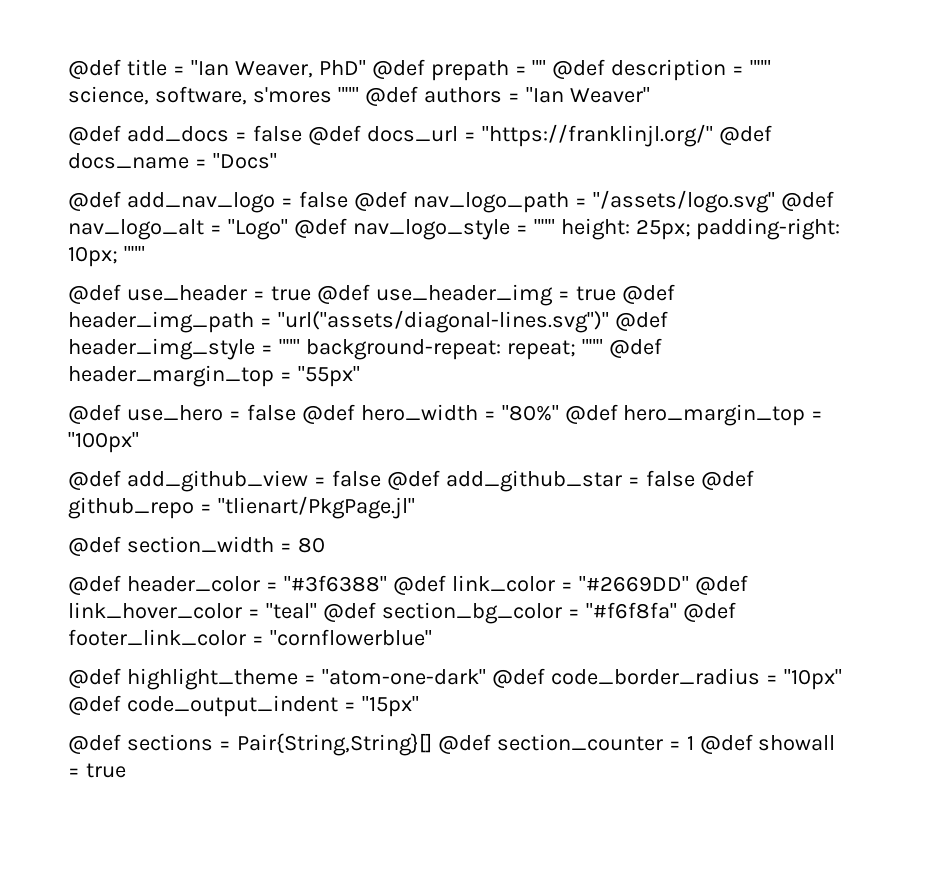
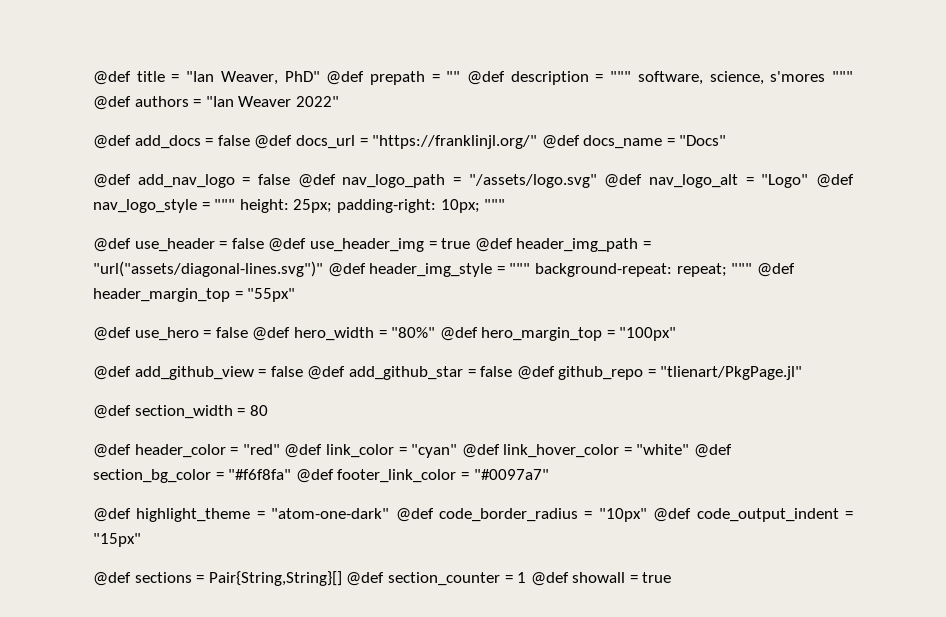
[68,86,247,105] science, software, -> [637,71,764,85] software, science,
[569,87,650,103] Weaver" -> [238,96,339,107] Weaver 2022"
[270,286,311,301] true -> [231,238,264,249] false
[283,575,387,592] "#3f6388" -> [242,444,280,455] "red"
[578,576,689,592] "#2669DD" -> [411,444,458,458] "cyan"
[265,603,317,619] "teal" -> [636,444,690,455] "white"
[269,629,432,646] "cornflowerblue" -> [473,469,549,480] "#0097a7"

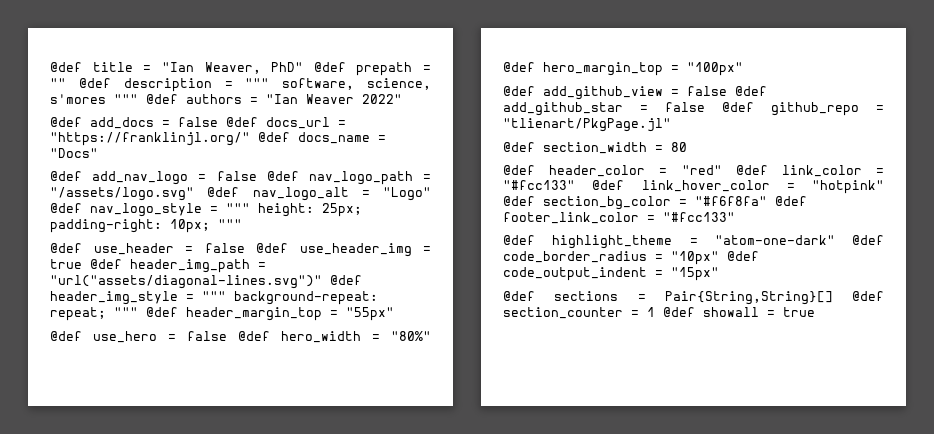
[411,444,458,458] "cyan" -> [503,180,575,190] "#fcc133"
[636,444,690,455] "white" -> [812,180,884,194] "hotpink"
[473,469,549,480] "#0097a7" -> [663,212,735,222] "#fcc133"

